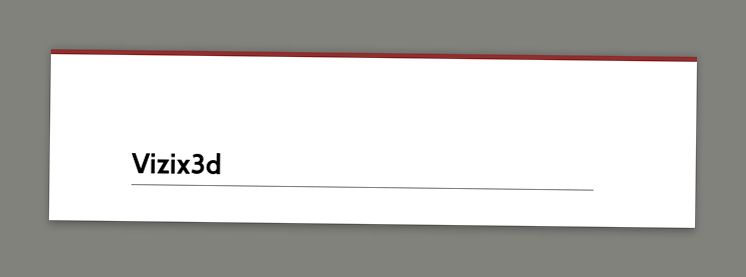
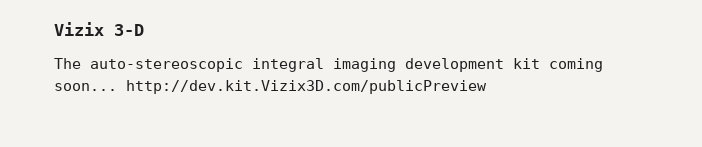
[131,152,222,175] Vizix3d -> [54,22,144,36] [54,58,603,72] [54,80,487,94] Vizix 3-D // The auto-stereoscopic integral imaging development kit coming soon... http://dev.kit.Vizix3D.com/publicPreview

